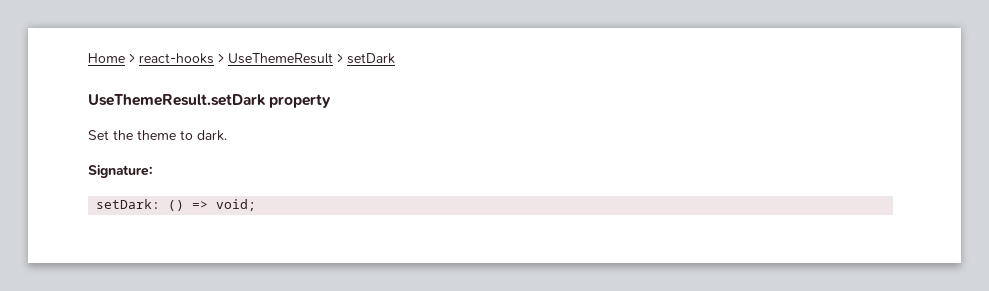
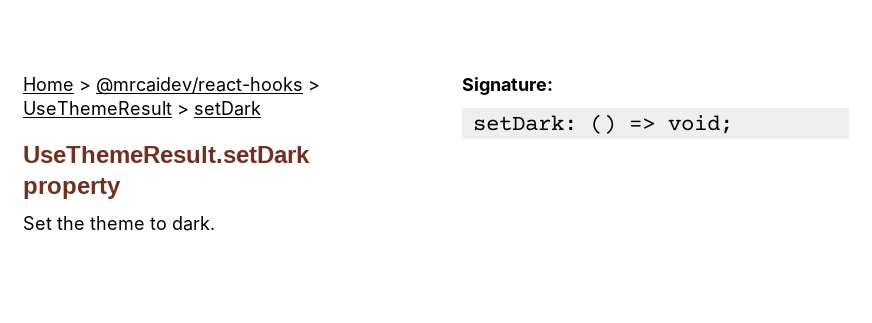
[139,53,214,64] react-hooks -> [96,77,303,95] @mrcaidev/react-hooks

